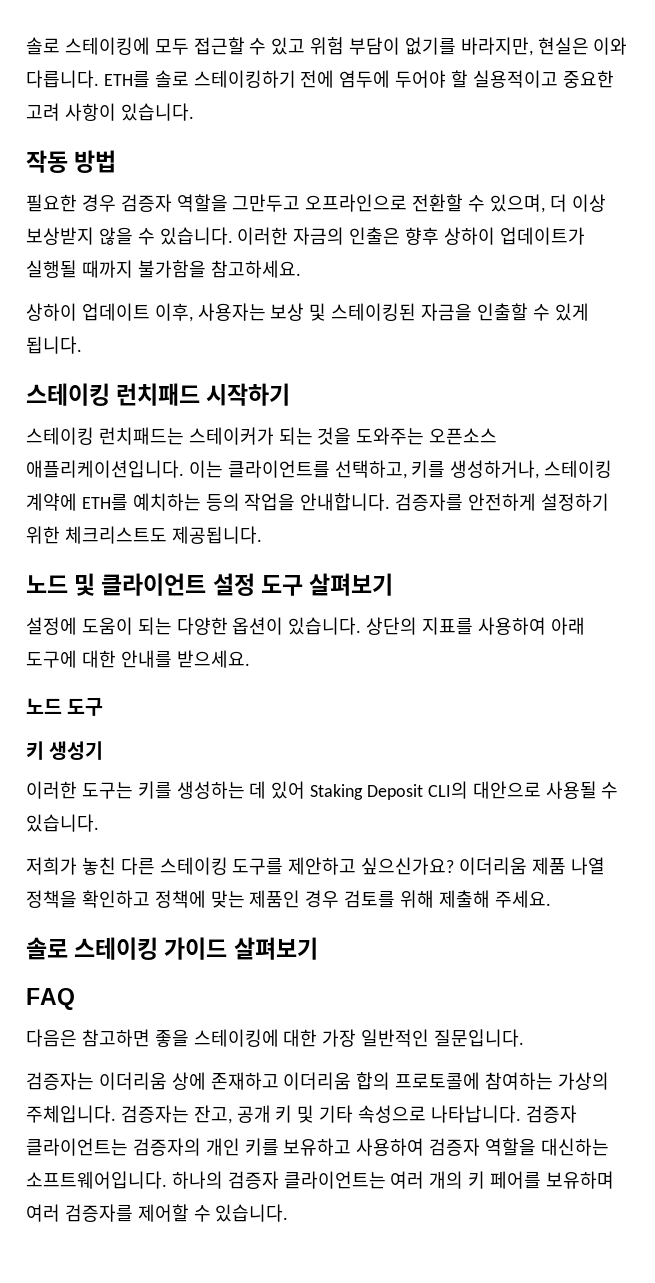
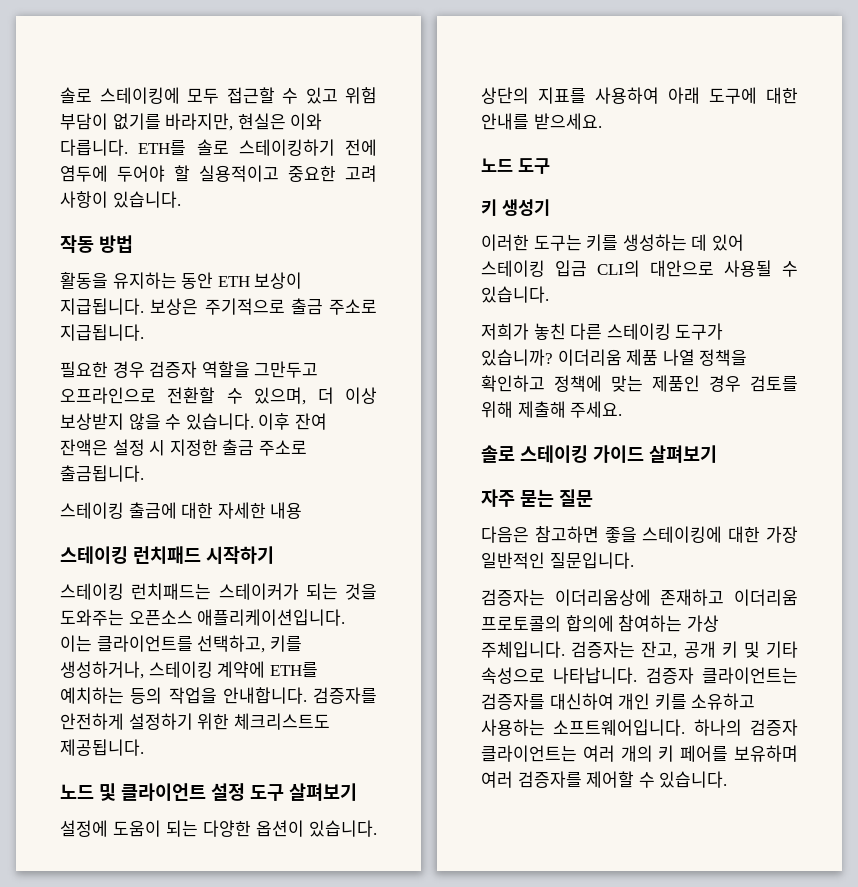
(117, 161) none -> [60,272,303,289] [60,298,377,315] [60,324,144,341] // 활동을 유지하는 동안 ETH 보상이 지급됩니다. 보상은 주기적으로 출금 주소로 지급됩니다.
[237,227,585,245] [26,260,301,278] [26,303,589,322] [26,336,82,354] 이러한 자금의 인출은 향후 상하이 업데이트가 실행될 때까지 불가함을 참고하세요. // 상하이 업데이트 이후, 사용자는 보상 및 스테이킹된 자금을 인출할 수 있게 됩니다. -> [258,413,327,430] [60,439,307,456] [60,465,144,482] [60,502,303,519] 이후 잔여 잔액은 설정 시 지정한 출금 주소로 출금됩니다. // 스테이킹 출금에 대한 자세한 내용
[310,784,424,800] Staking Deposit -> [481,260,587,277] 스테이킹 입금
[232,857,455,875] 도구를 제안하고 싶으신가요? -> [675,323,724,340] [481,349,553,366] 도구가 있습니까?
[26,988,75,1010] FAQ -> [481,489,593,507] 자주 묻는 질문
[98,1072,609,1090] 이더리움 상에 존재하고 이더리움 합의 프로토콜에 참여하는 가상의 -> [554,589,798,606] [481,615,719,632] 이더리움상에 존재하고 이더리움 프로토콜의 합의에 참여하는 가상
[132,1138,609,1156] 검증자의 개인 키를 보유하고 사용하여 검증자 역할을 대신하는 -> [481,693,756,710] [481,719,545,736] 검증자를 대신하여 개인 키를 소유하고 사용하는

